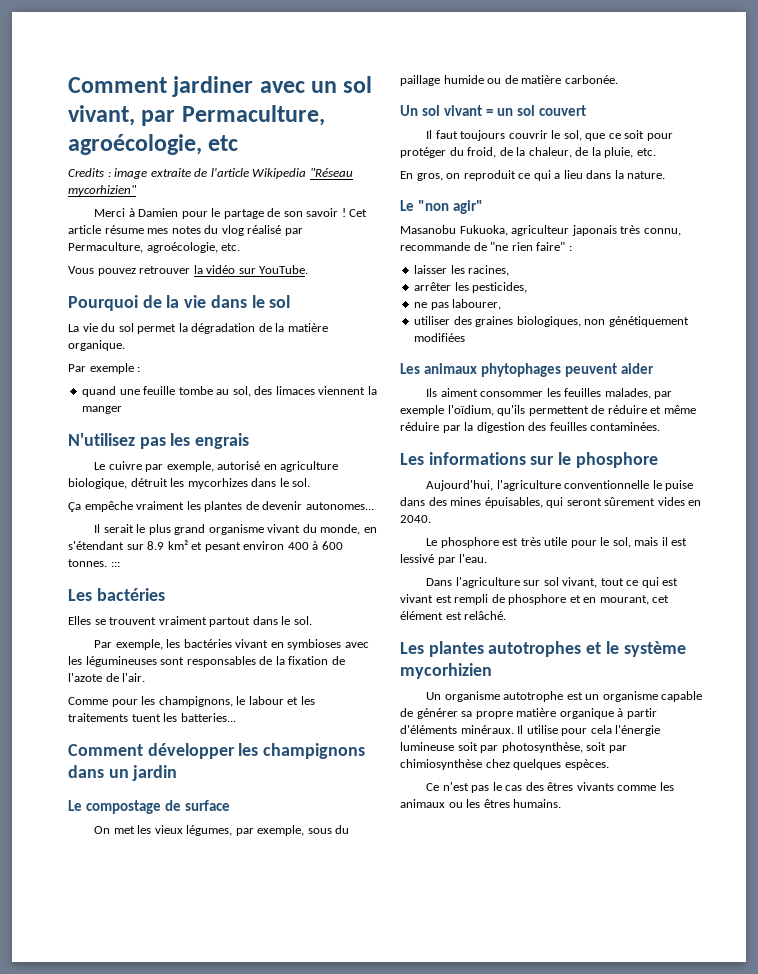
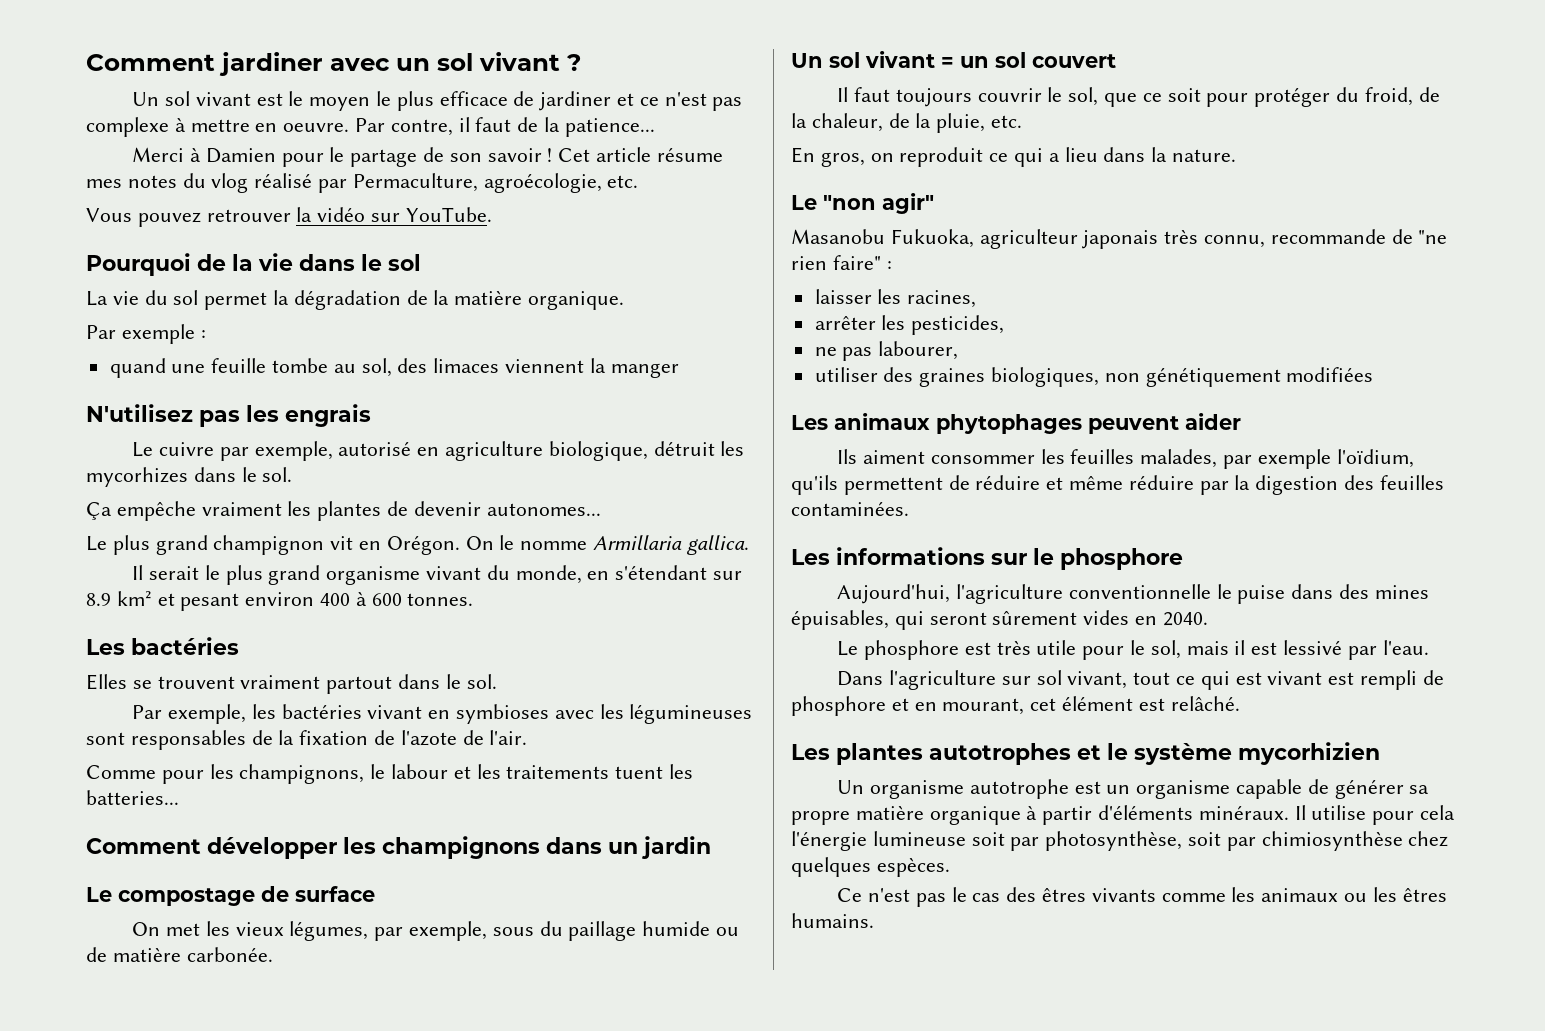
[68,105,325,126] [68,134,239,155] [68,168,353,179] [68,185,137,196] vivant, par Permaculture, agroécologie, etc // Credits : image extraite de l'article Wikipedia "Réseau mycorhizien" -> [479,52,581,71] [132,91,743,111] [86,117,655,137] vivant ? // Un sol vivant est le moyen le plus efficace de jardiner et ce n'est pas complexe à mettre en oeuvre. Par contre, il faut de la patience...
(374, 506) none -> [86,535,749,555] // Le plus grand champignon vit en Orégon. On le nomme Armillaria gallica.
[110,562,120,567] ::: -> (474, 599) none

